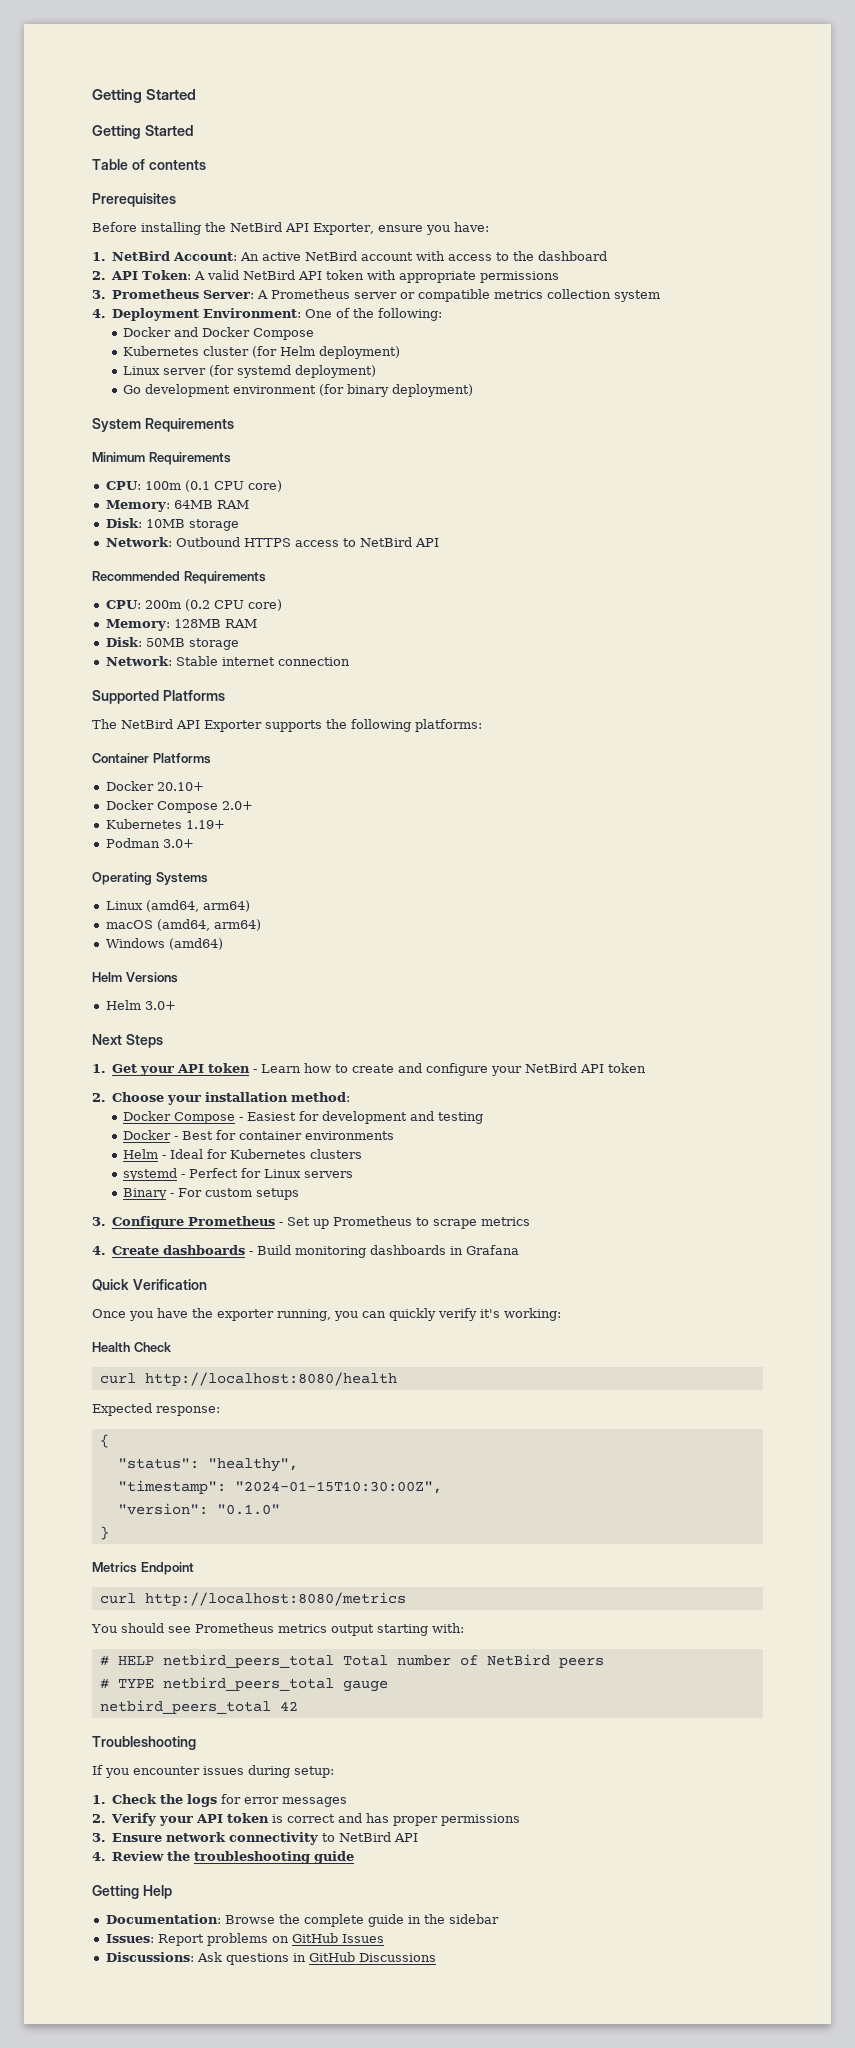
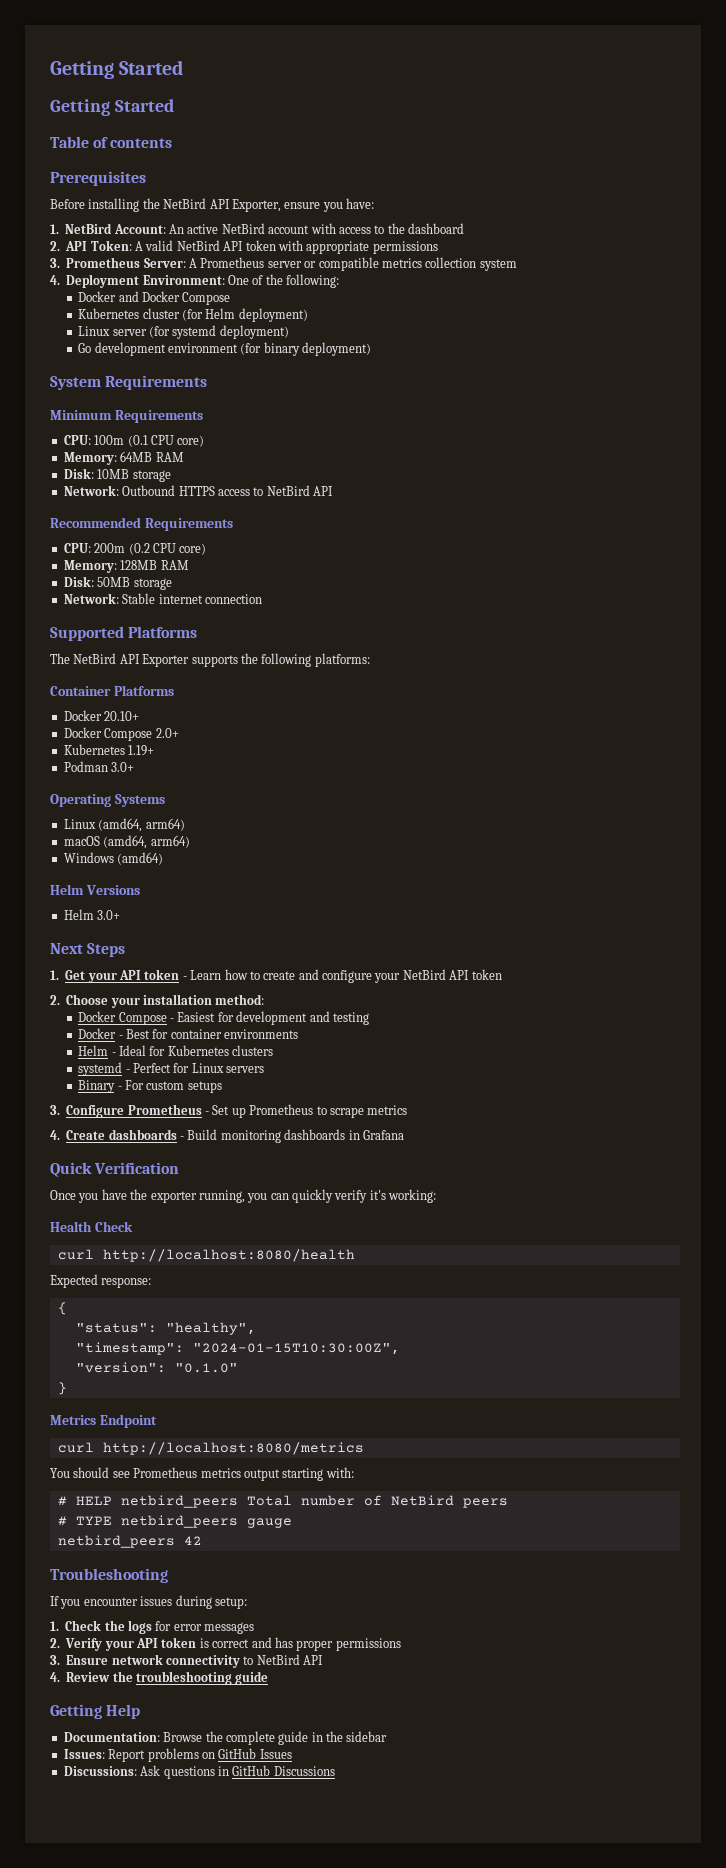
[162,1654,334,1668] netbird_peers_total -> [120,1495,238,1508] netbird_peers
[162,1677,334,1691] netbird_peers_total -> [120,1515,238,1528] netbird_peers
[99,1700,271,1714] netbird_peers_total -> [57,1535,175,1548] netbird_peers

